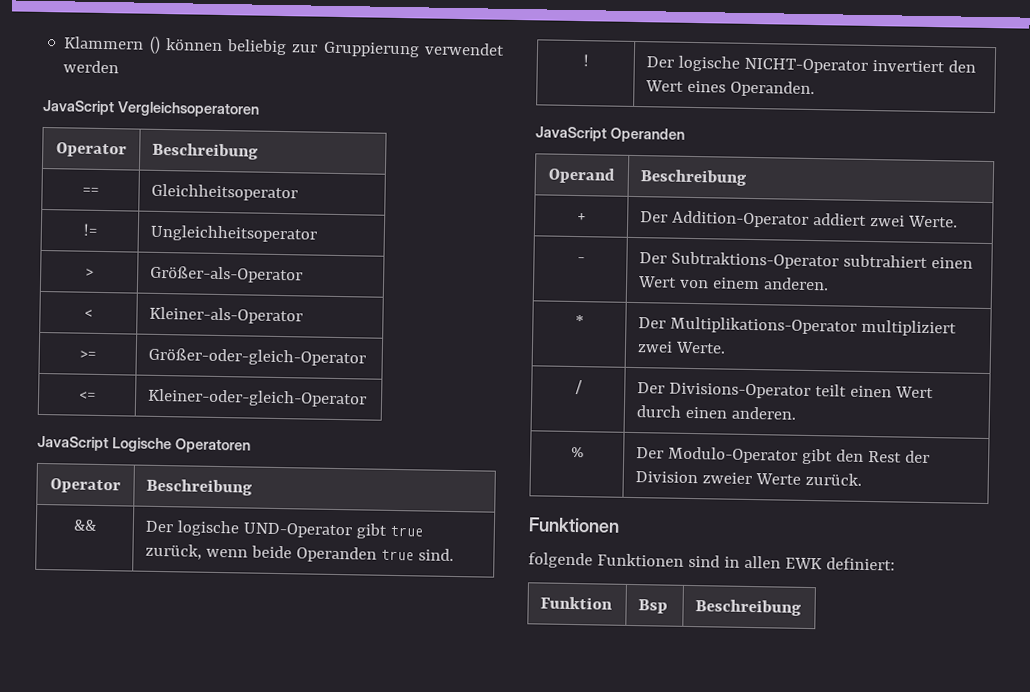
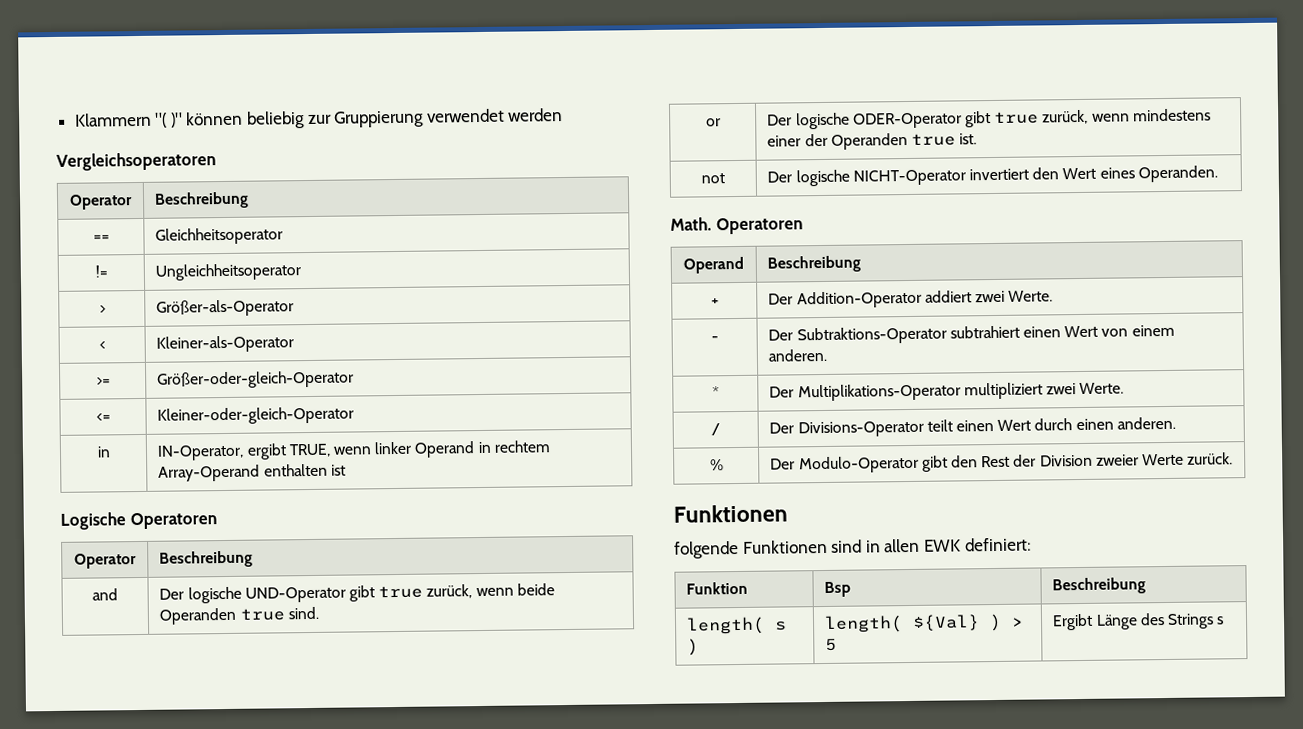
[148,35,161,54] () -> [155,112,183,128] "( )"
[42,99,115,116] JavaScript -> (564, 115) none
[37,435,109,452] // JavaScript -> [96,446,111,458] [157,440,551,461] [158,463,346,482] // in | IN-Operator, ergibt TRUE, wenn linker Operand in rechtem Array-Operand enthalten ist //
[73,519,96,531] && -> [92,588,118,601] and
[582,54,589,67] ! -> [705,118,721,127] [767,108,1211,130] [767,132,978,150] [701,173,725,184] or | Der logische ODER-Operator gibt true zurück, wenn mindestens einer der Operanden true ist. // not
[535,126,685,143] JavaScript Operanden -> [670,217,803,235] Math. Operatoren
(803, 607) none -> [686,616,788,635] [687,638,700,656] [824,613,1025,633] [825,638,838,651] [1052,613,1225,631] // length( s ) | length( ${Val} ) > 5 | Ergibt Länge des Strings s

